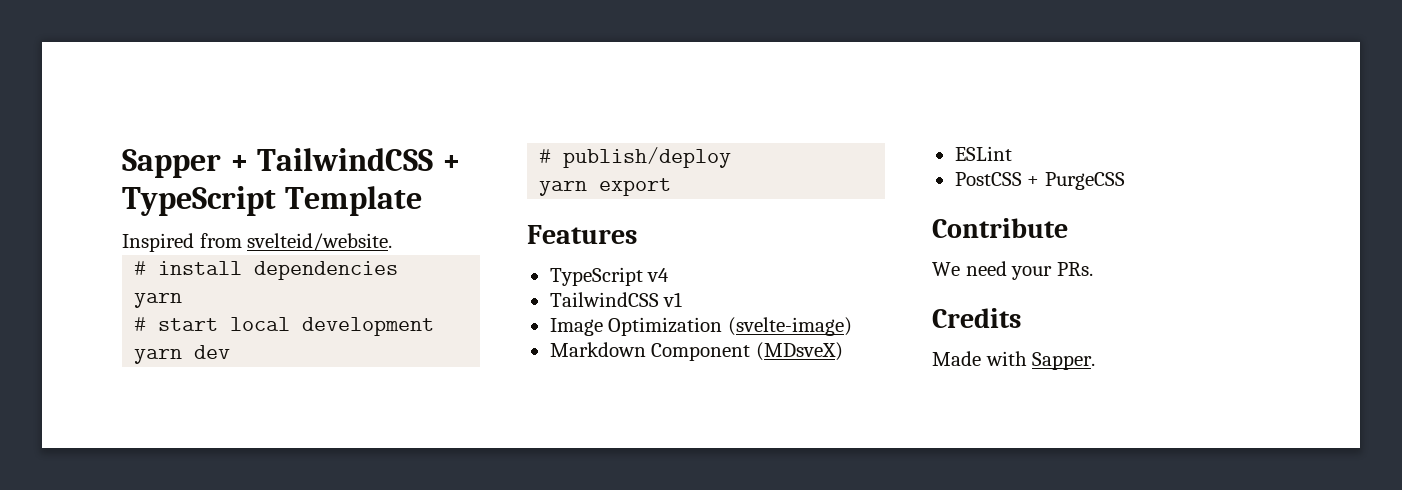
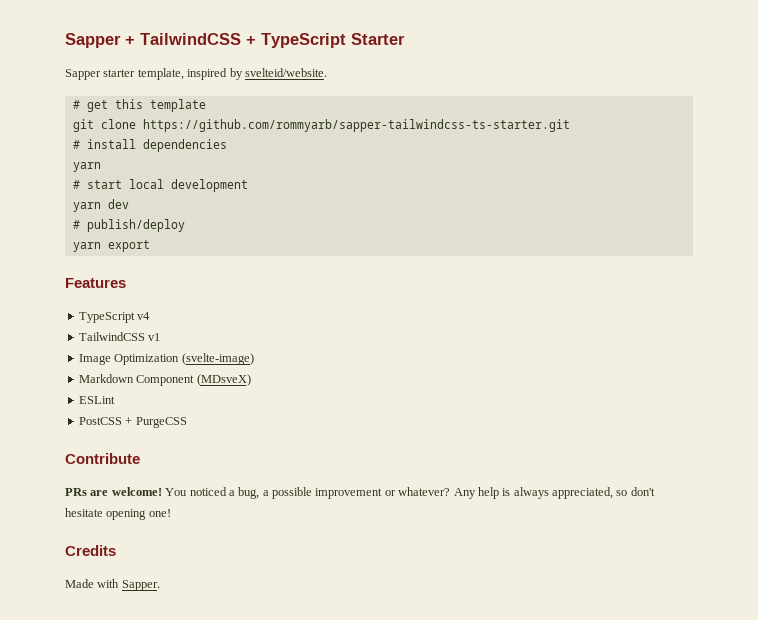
[284,186,422,216] [122,233,393,252] Template // Inspired from svelteid/website. -> [351,33,405,45] [65,68,327,80] [72,99,206,112] [72,119,570,132] Starter // Sapper starter template, inspired by svelteid/website. // # get this template // git clone https://github.com/rommyarb/sapper-tailwindcss-ts-starter.git
[932,261,1093,280] We need your PRs. -> [65,487,655,499] [65,508,171,520] PRs are welcome! You noticed a bug, a possible improvement or whatever? Any help is always appreciated, so don't hesitate opening one!

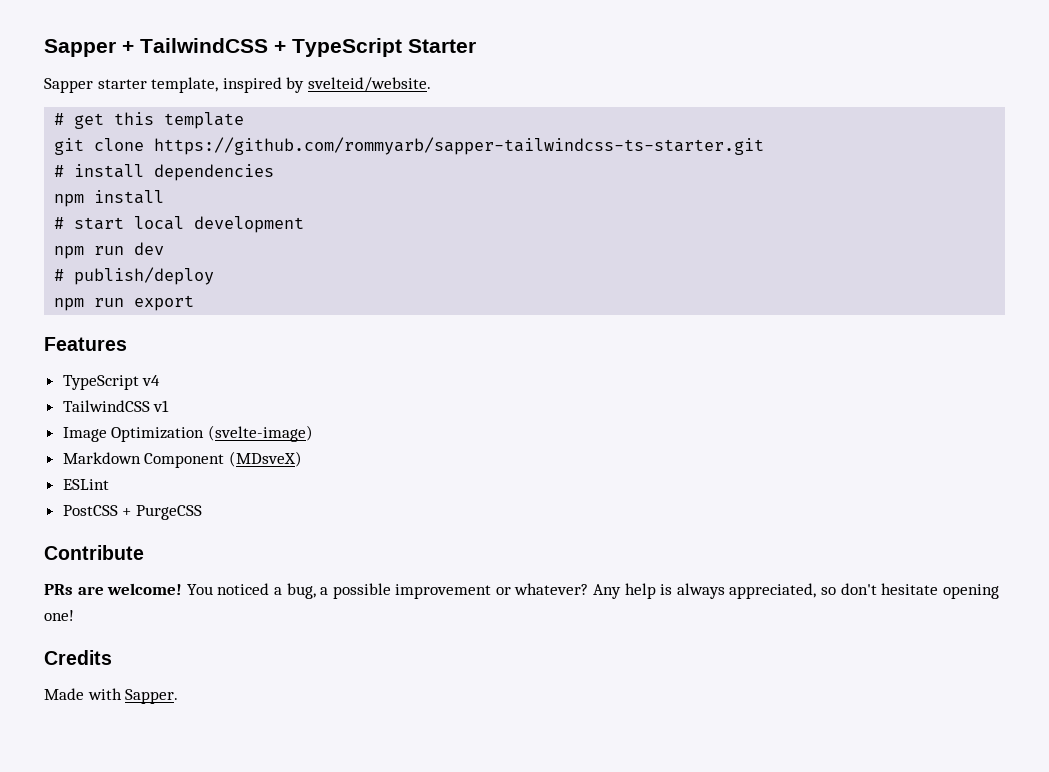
[72,162,101,172] yarn -> [54,190,165,207] npm install
[72,202,101,212] yarn -> [54,246,125,259] npm run
[72,242,101,252] yarn -> [54,298,125,311] npm run

